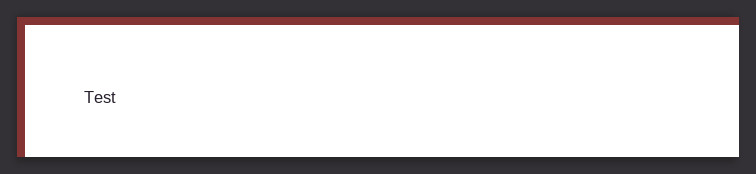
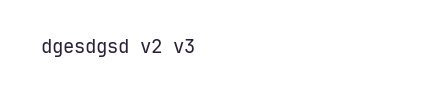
[84,91,116,103] Test -> [41,39,195,57] dgesdgsd v2 v3

